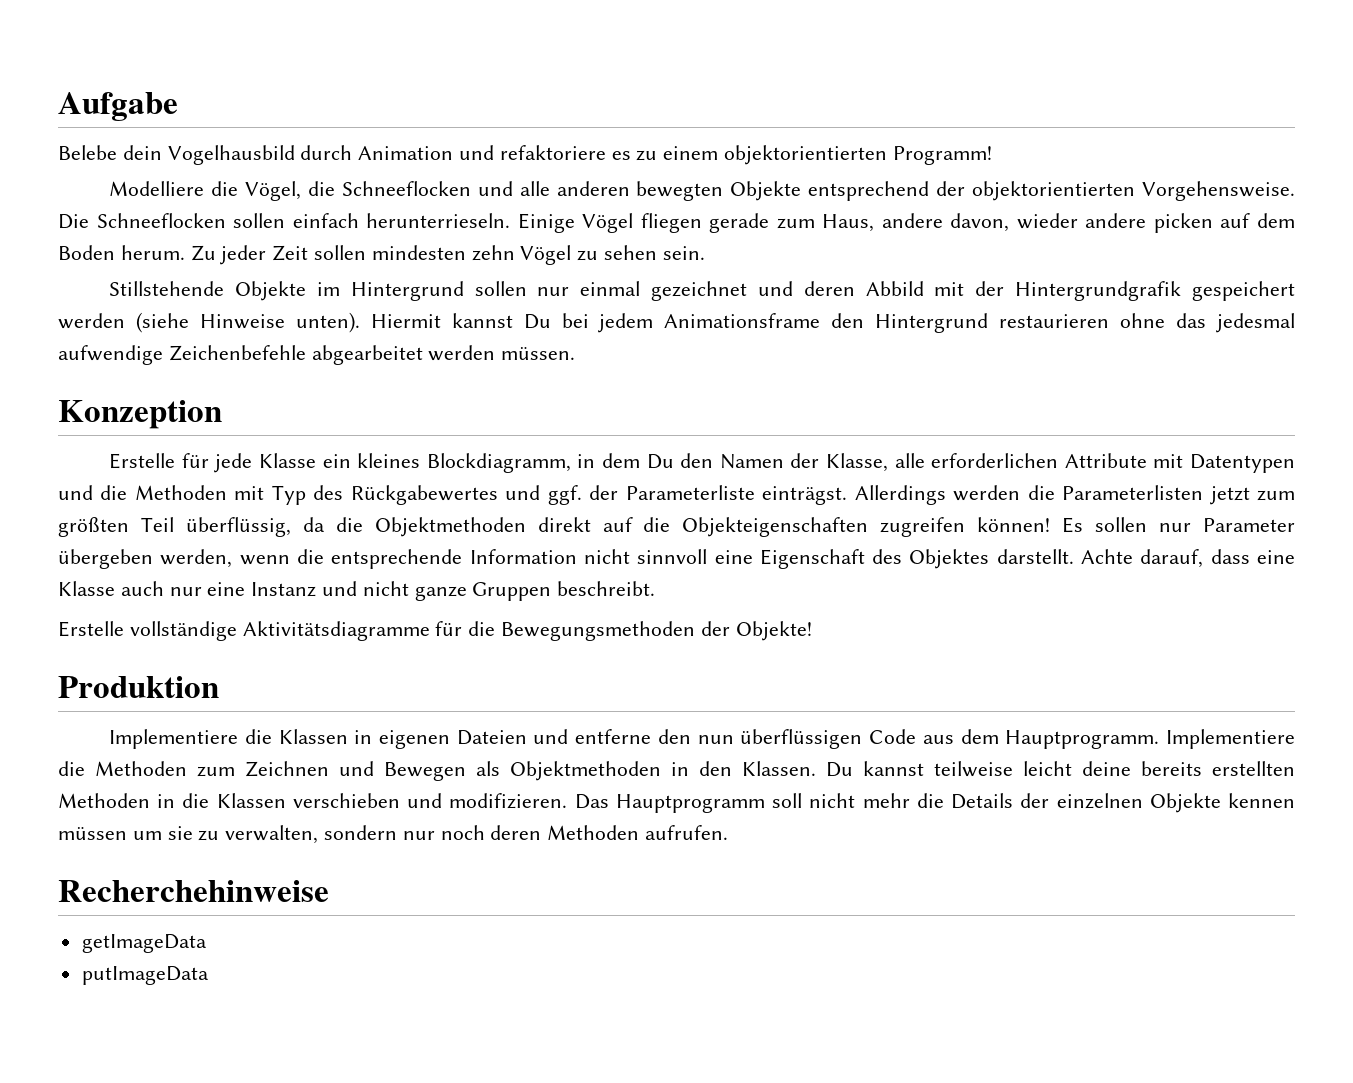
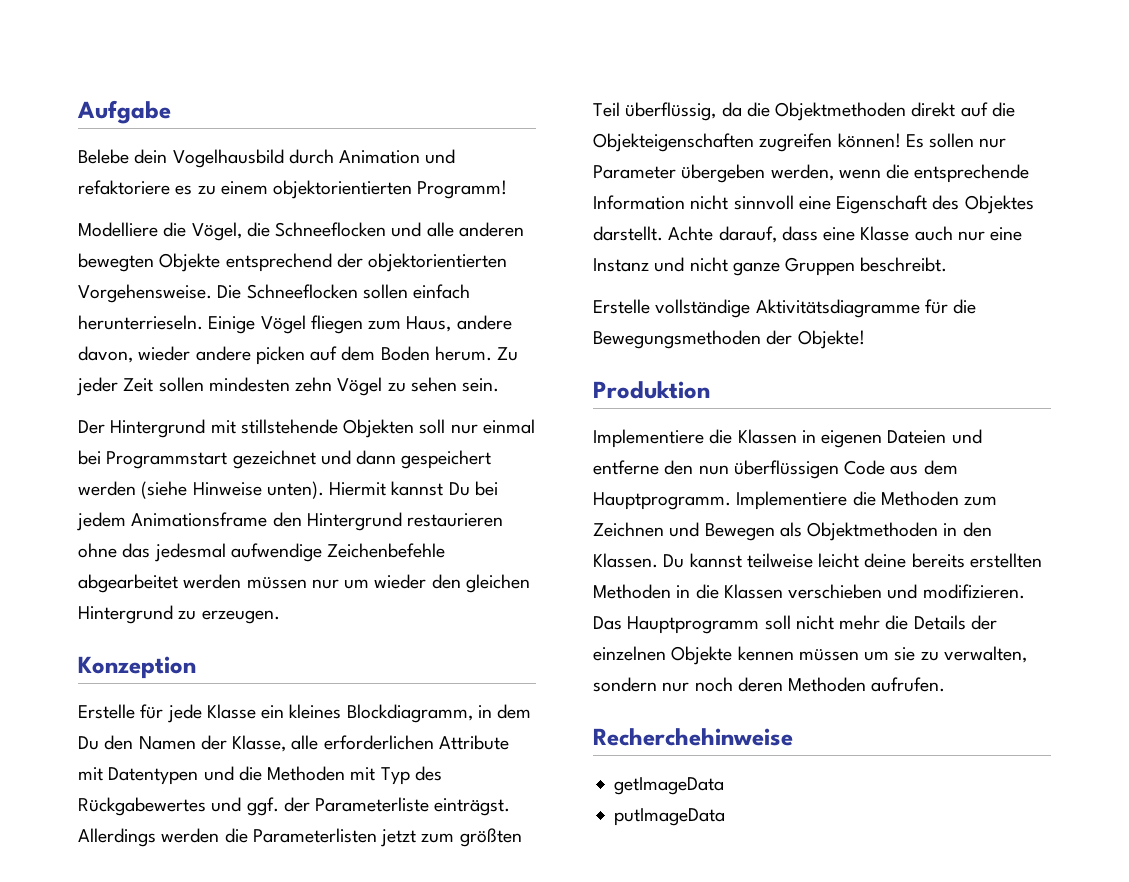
[709,213,770,233] gerade -> (363, 324) none
[109,281,1182,301] Stillstehende Objekte im Hintergrund sollen nur einmal gezeichnet und deren Abbild mit der Hintergrundgrafik -> [78,419,535,438] [78,450,397,469] Der Hintergrund mit stillstehende Objekten soll nur einmal bei Programmstart gezeichnet und dann
[501,346,576,360] müssen. -> [246,574,530,593] [78,605,280,624] müssen nur um wieder den gleichen Hintergrund zu erzeugen.

